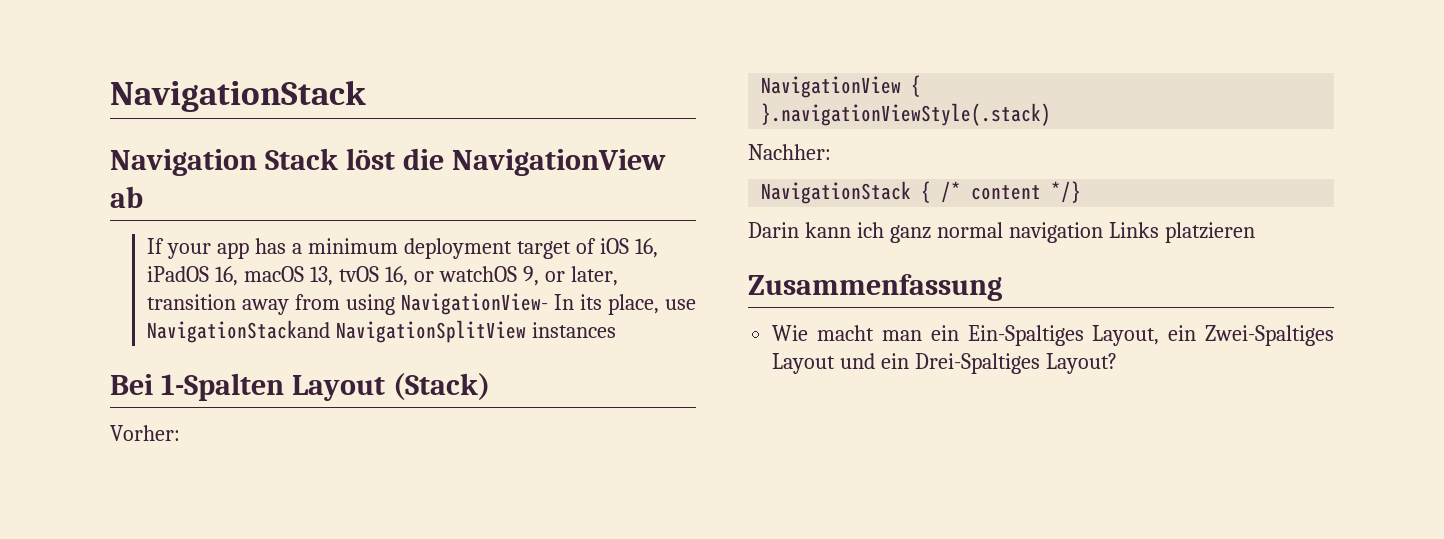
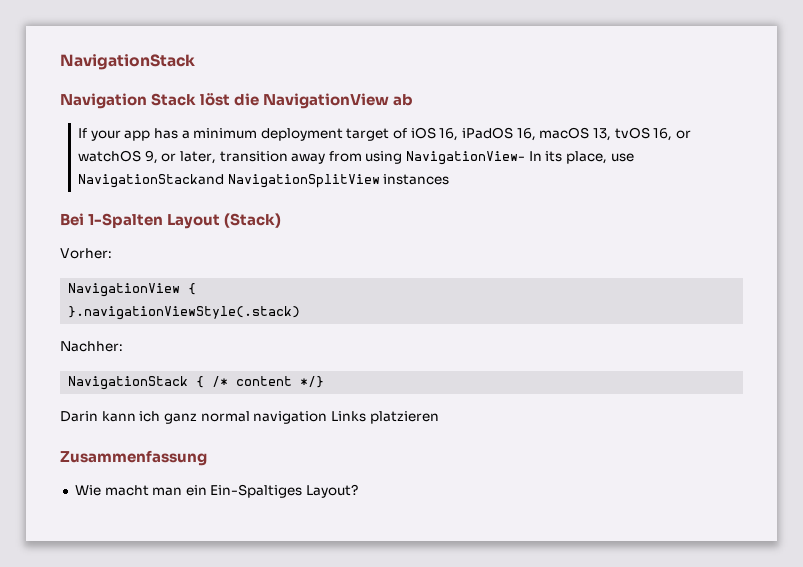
[1092,325,1334,346] [772,353,1041,374] Layout, ein Zwei-Spaltiges Layout und ein Drei-Spaltiges -> (303, 491) none

